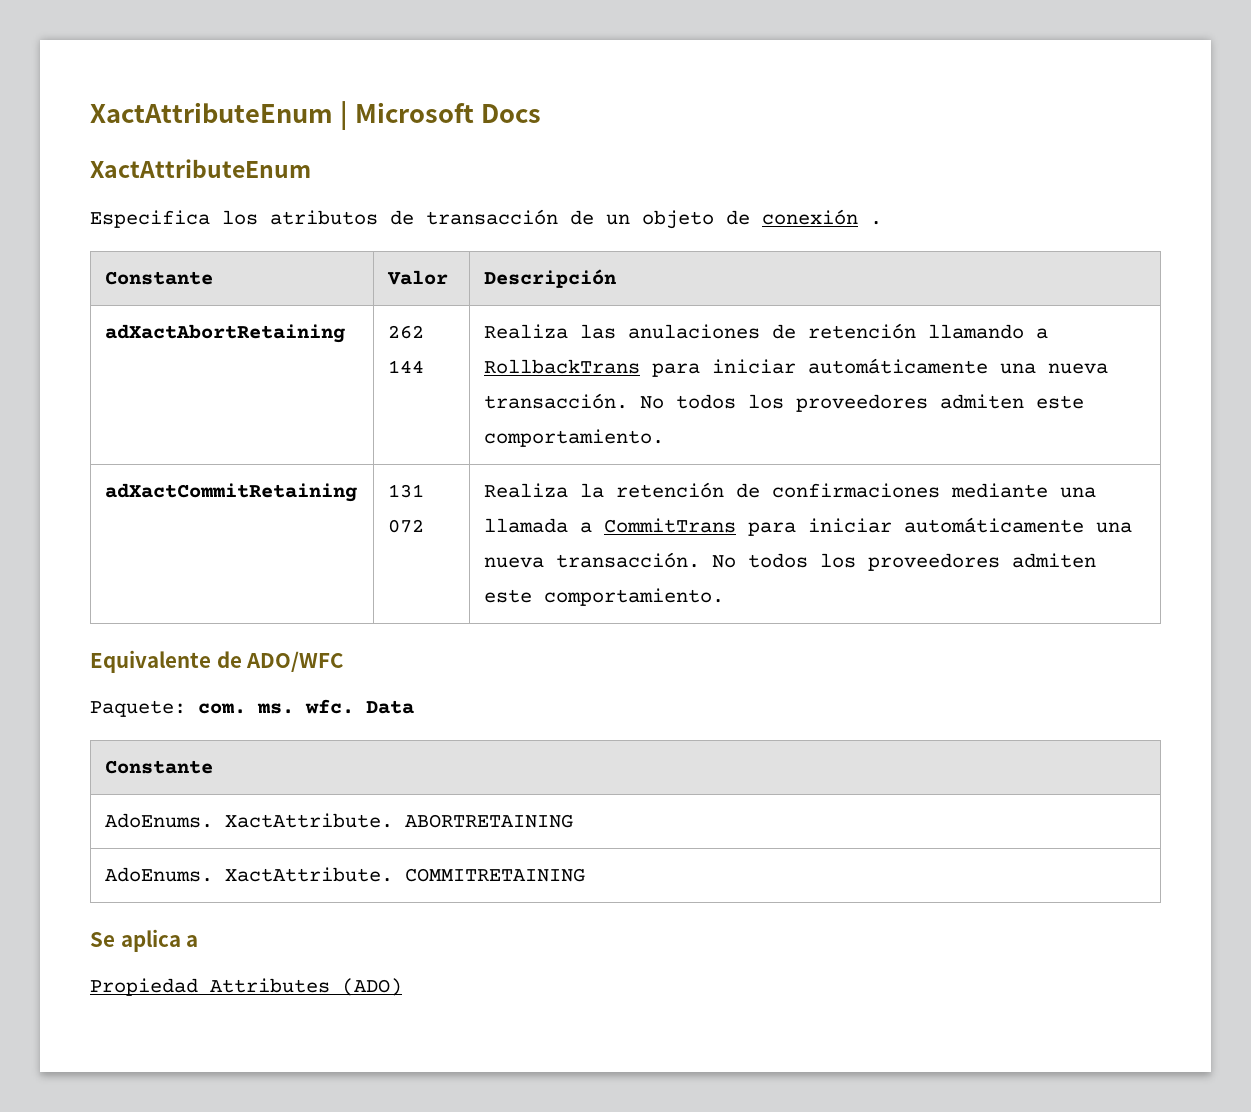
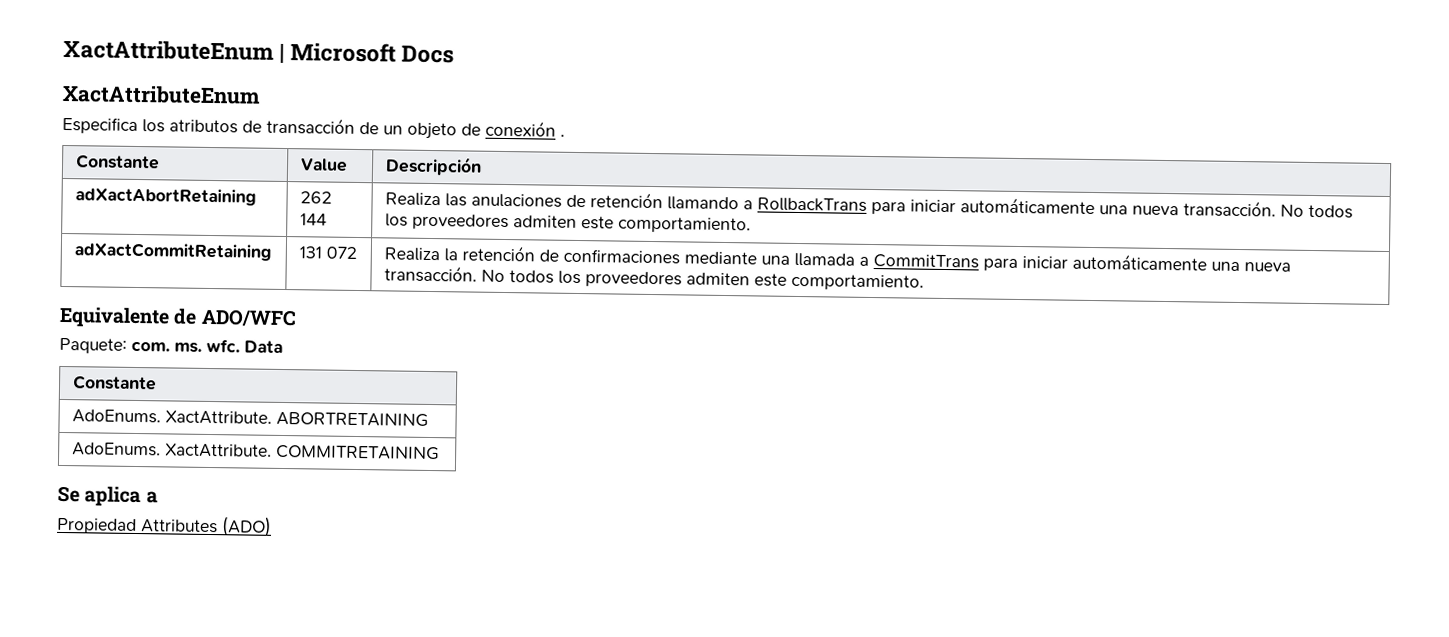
[387,270,449,285] Valor -> [299,158,348,172] Value

